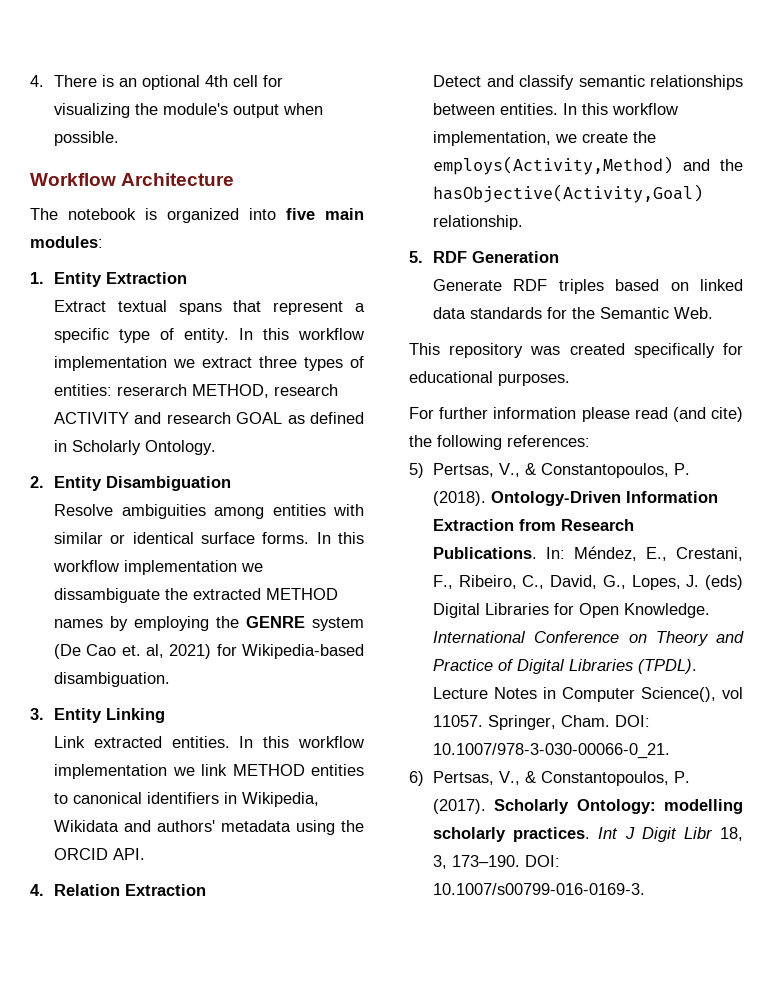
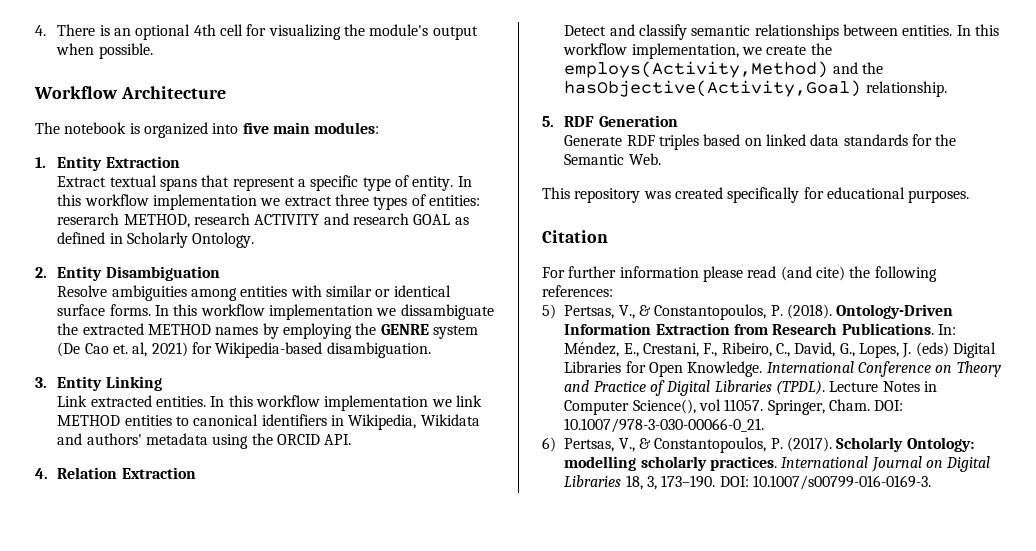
(570, 379) none -> [542,230,608,243] // Citation
[598,827,713,842] Int J Digit Libr -> [781,456,991,472] [564,475,622,487] International Journal on Digital Libraries

